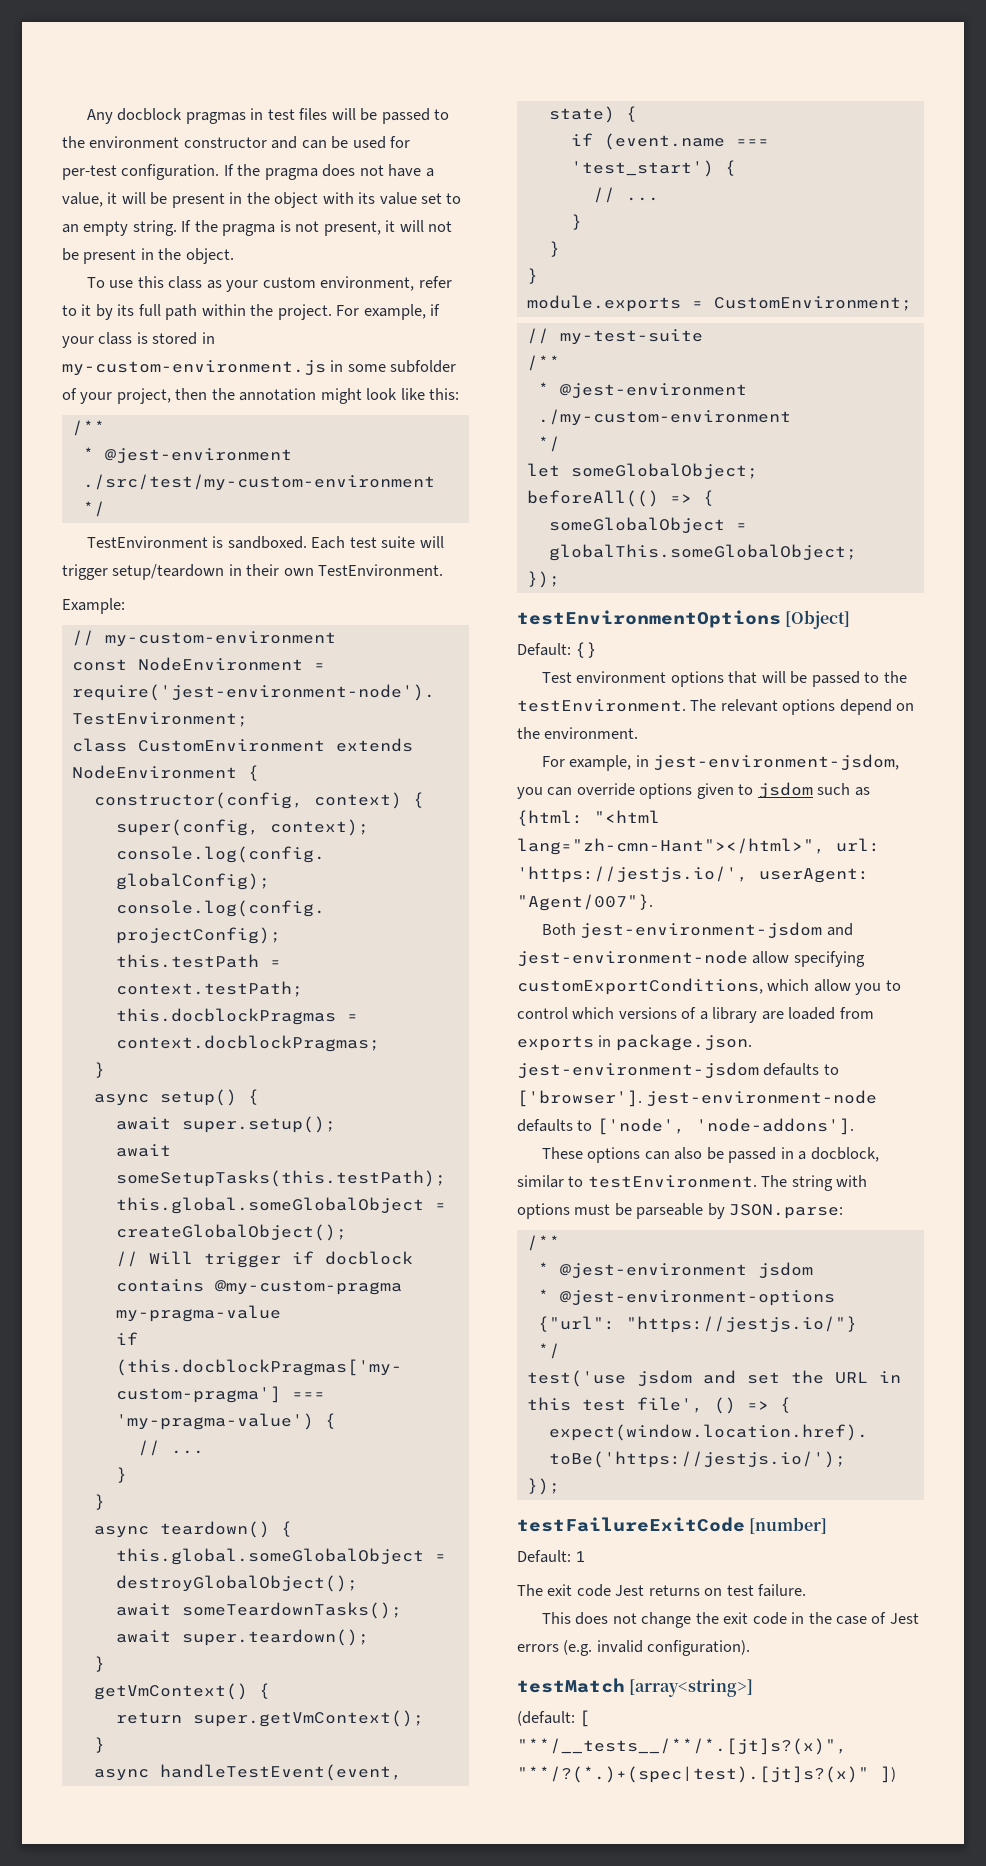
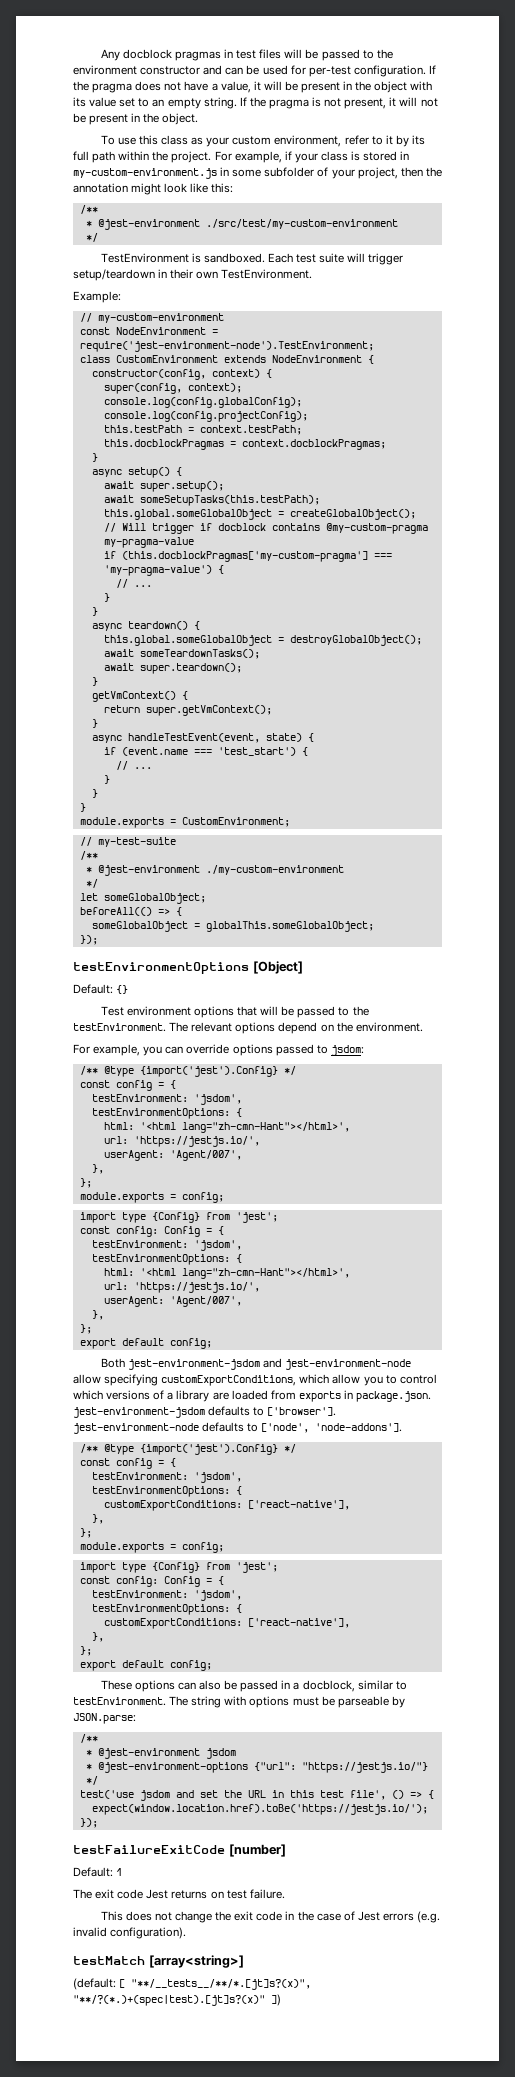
[635,754,900,771] in jest-environment-jsdom, -> (141, 1050) none
[696,782,870,799] [517,810,660,826] [517,838,880,855] [517,866,869,883] [517,894,653,911] given to jsdom such as {html: "<html lang="zh-cmn-Hant"></html>", url: 'https://jestjs.io/', userAgent: "Agent/007"}. -> [275,1044,364,1056] [79,1066,296,1077] [79,1080,176,1091] [91,1094,242,1105] [91,1108,242,1119] [103,1122,350,1133] [103,1136,260,1147] [103,1150,242,1161] [91,1164,104,1174] [79,1178,92,1188] [79,1192,224,1203] [79,1212,278,1223] [79,1226,224,1237] [91,1240,242,1251] [91,1254,242,1265] [103,1268,350,1279] [103,1282,260,1293] [103,1296,242,1307] [91,1310,104,1320] [79,1324,92,1334] [79,1338,212,1349] passed to jsdom: // /** @type {import('jest').Config} */ // const config = { // testEnvironment: 'jsdom', // testEnvironmentOptions: { // html: '<html lang="zh-cmn-Hant"></html>', // url: 'https://jestjs.io/', // userAgent: 'Agent/007', // }, // }; // module.exports = config; // import type {Config} from 'jest'; // const config: Config = { // testEnvironment: 'jsdom', // testEnvironmentOptions: { // html: '<html lang="zh-cmn-Hant"></html>', // url: 'https://jestjs.io/', // userAgent: 'Agent/007', // }, // }; // export default config;
(854, 1126) none -> [79,1444,296,1455] [79,1458,176,1469] [91,1472,242,1483] [91,1486,242,1497] [103,1500,350,1511] [91,1514,104,1524] [79,1528,92,1538] [79,1542,224,1553] [79,1562,278,1573] [79,1576,224,1587] [91,1590,242,1601] [91,1604,242,1615] [103,1618,350,1629] [91,1632,104,1642] [79,1646,92,1656] [79,1660,212,1671] // /** @type {import('jest').Config} */ // const config = { // testEnvironment: 'jsdom', // testEnvironmentOptions: { // customExportConditions: ['react-native'], // }, // }; // module.exports = config; // import type {Config} from 'jest'; // const config: Config = { // testEnvironment: 'jsdom', // testEnvironmentOptions: { // customExportConditions: ['react-native'], // }, // }; // export default config;

